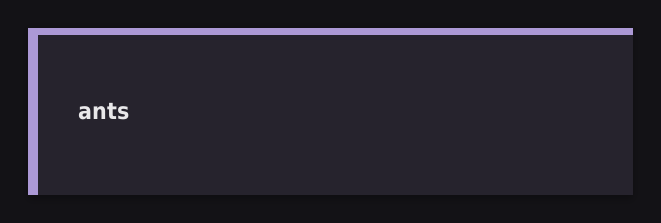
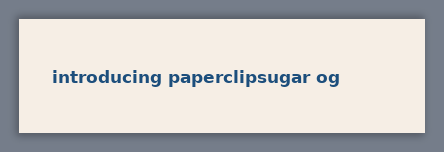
[78,102,129,120] ants -> [52,70,340,87] introducing paperclipsugar og

